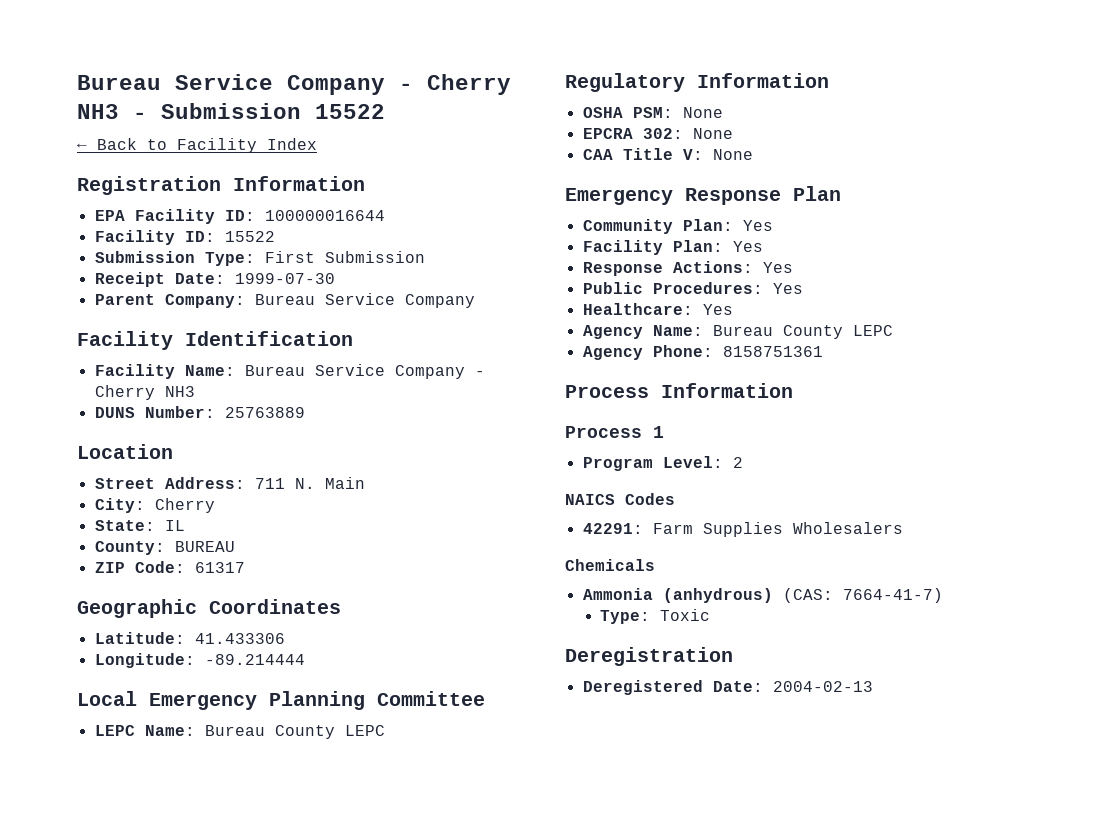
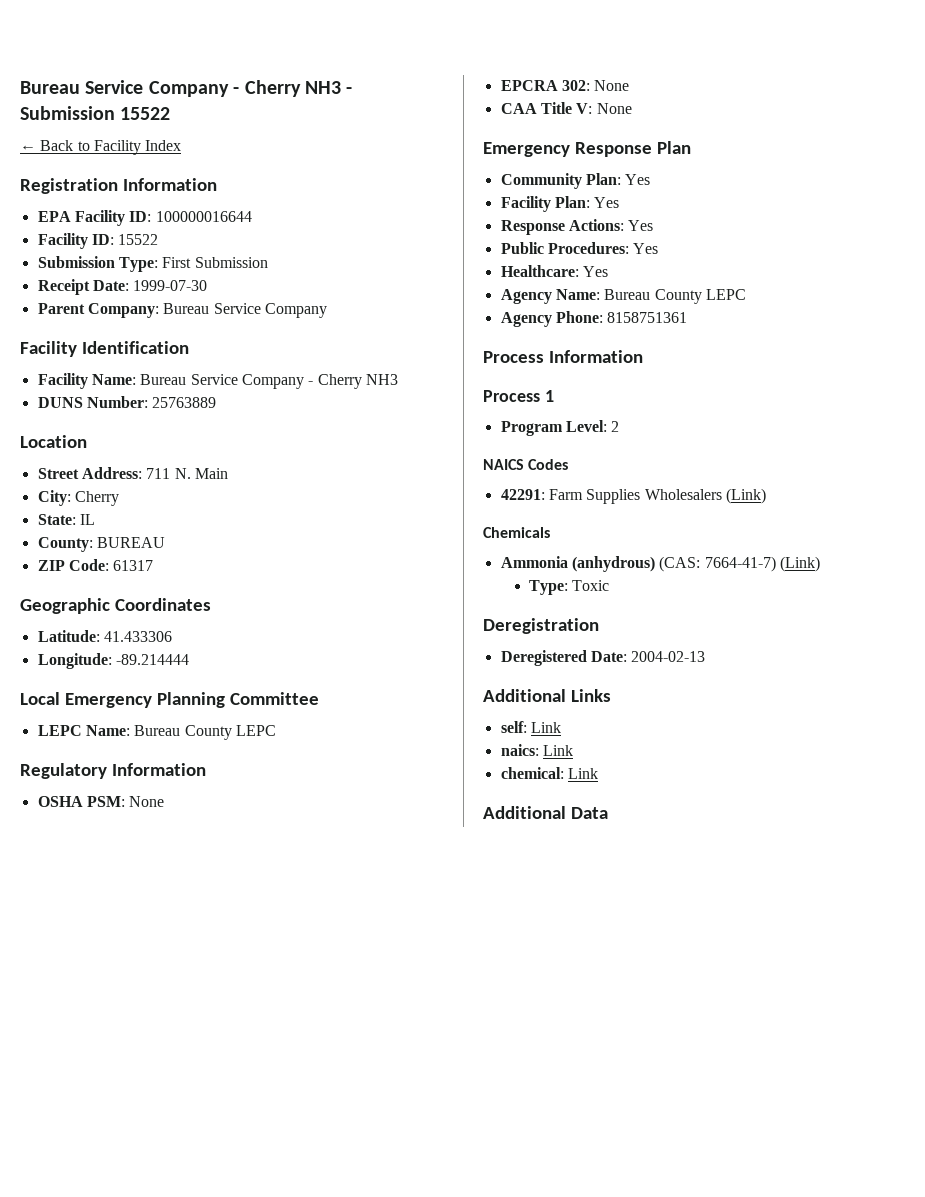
(903, 528) none -> [725,488,766,504] (Link)
(943, 595) none -> [779,556,820,572] (Link)
(873, 686) none -> [483,689,611,702] [500,721,561,733] [500,744,573,756] [500,767,598,779] [483,806,608,819] // Additional Links // self: Link // naics: Link // chemical: Link // Additional Data

